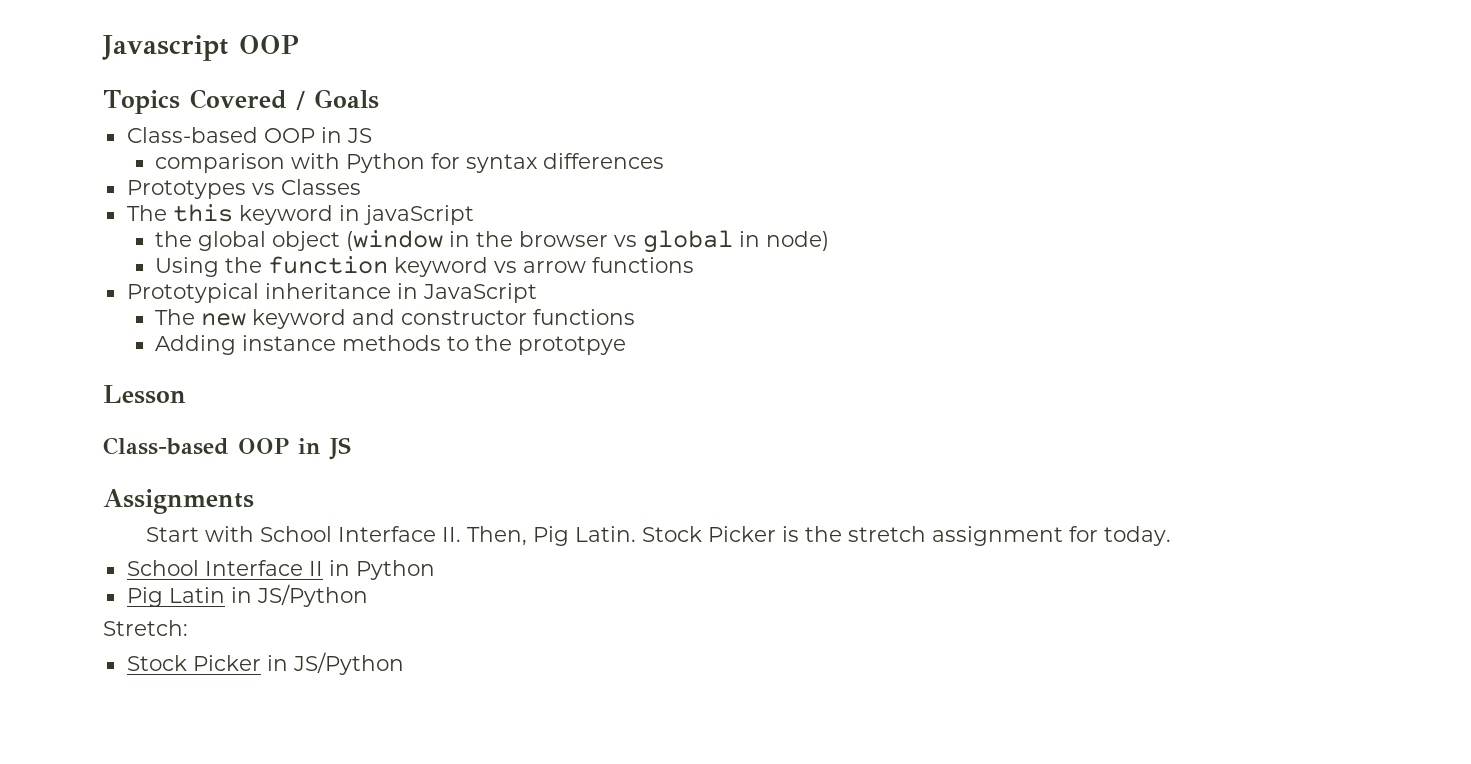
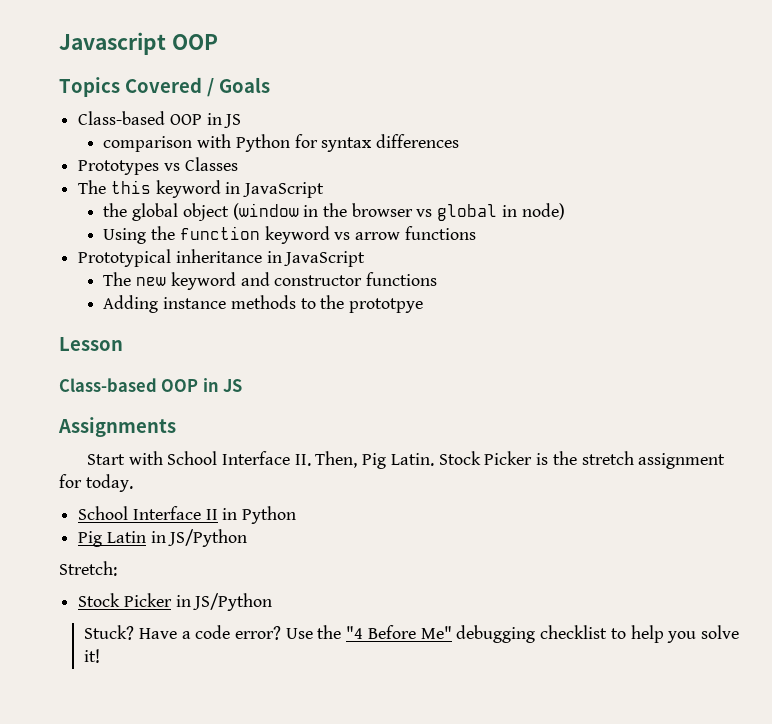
[363,205,474,225] javaScript -> [243,182,325,198] JavaScript
(404, 663) none -> [84,625,739,643] [84,649,101,663] // Stuck? Have a code error? Use the "4 Before Me" debugging checklist to help you solve it!

